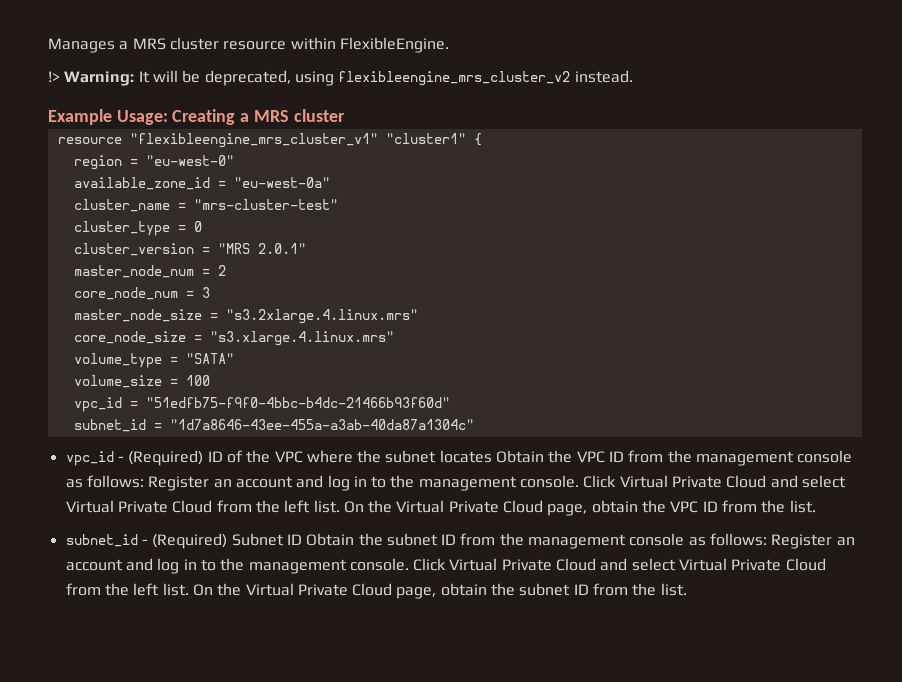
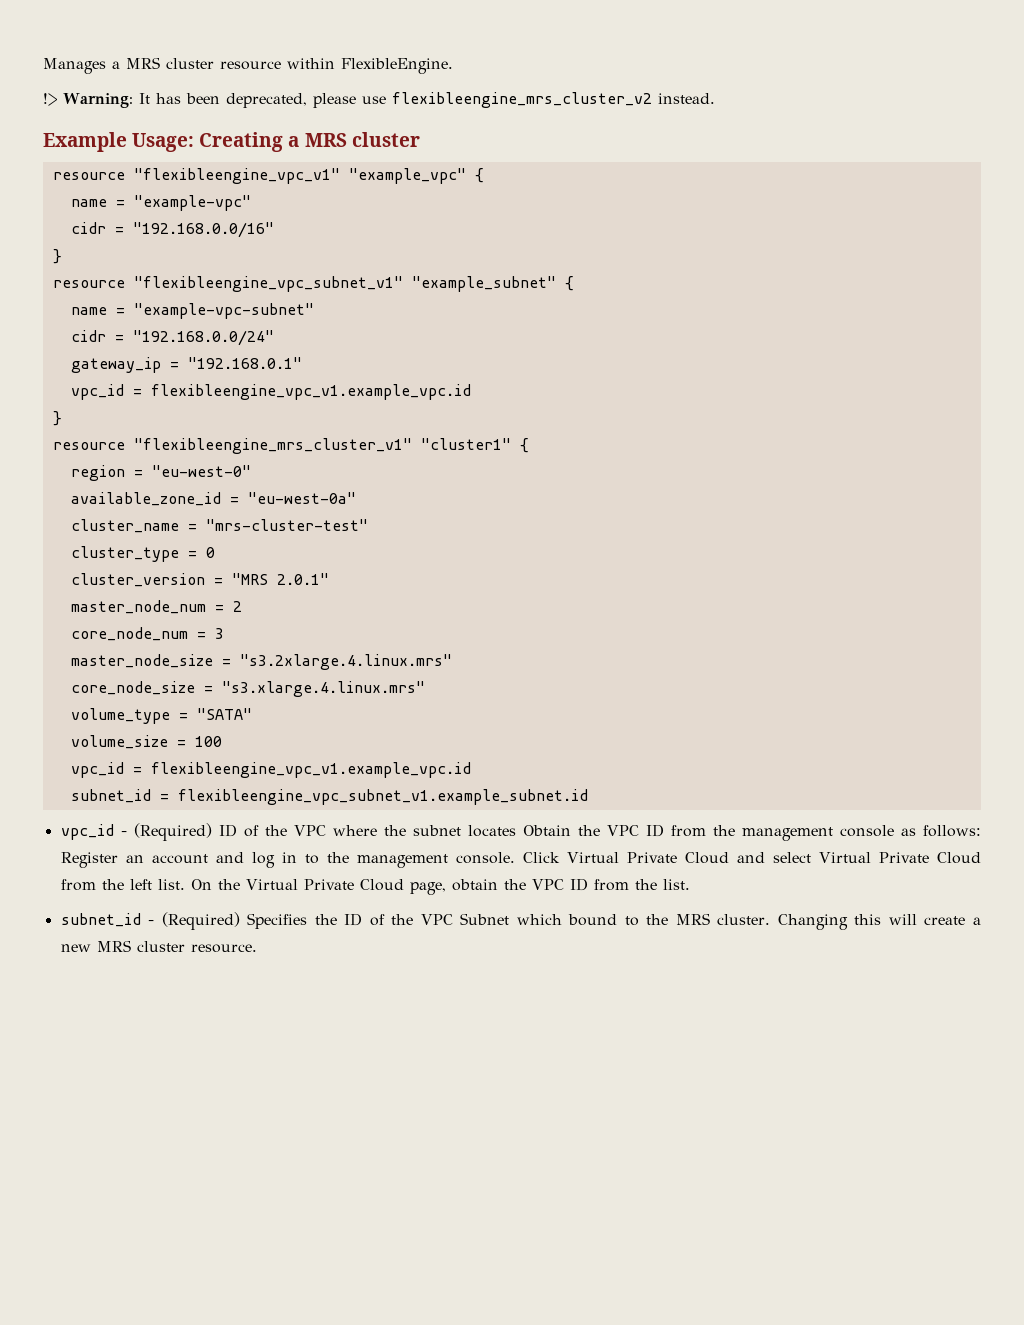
[152,70,334,86] will be deprecated, using -> [155,93,386,108] has been deprecated, please use
(345, 115) none -> [52,168,484,184] [70,195,251,211] [70,222,274,238] [52,249,62,264] [52,276,574,292] [70,303,314,319] [70,330,274,346] [70,357,302,373] [70,384,471,400] [52,411,62,426] // resource "flexibleengine_vpc_v1" "example_vpc" { // name = "example-vpc" // cidr = "192.168.0.0/16" // } // resource "flexibleengine_vpc_subnet_v1" "example_subnet" { // name = "example-vpc-subnet" // cidr = "192.168.0.0/24" // gateway_ip = "192.168.0.1" // vpc_id = flexibleengine_vpc_v1.example_vpc.id // }
[145,397,450,408] "51edfb75-f9f0-4bbc-b4dc-21466b93f60d" -> [150,762,471,778] flexibleengine_vpc_v1.example_vpc.id
[169,419,474,430] "1d7a8646-43ee-455a-a3ab-40da87a1304c" -> [177,789,588,805] flexibleengine_vpc_subnet_v1.example_subnet.id
[231,533,855,549] [65,558,826,574] [65,583,687,599] Subnet ID Obtain the subnet ID from the management console as follows: Register an account and log in to the management console. Click Virtual Private Cloud and select Virtual Private Cloud from the left list. On the Virtual Private Cloud page, obtain the subnet ID from the list. -> [247,913,982,930] [60,940,257,953] Specifies the ID of the VPC Subnet which bound to the MRS cluster. Changing this will create a new MRS cluster resource.

